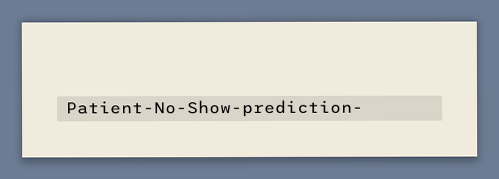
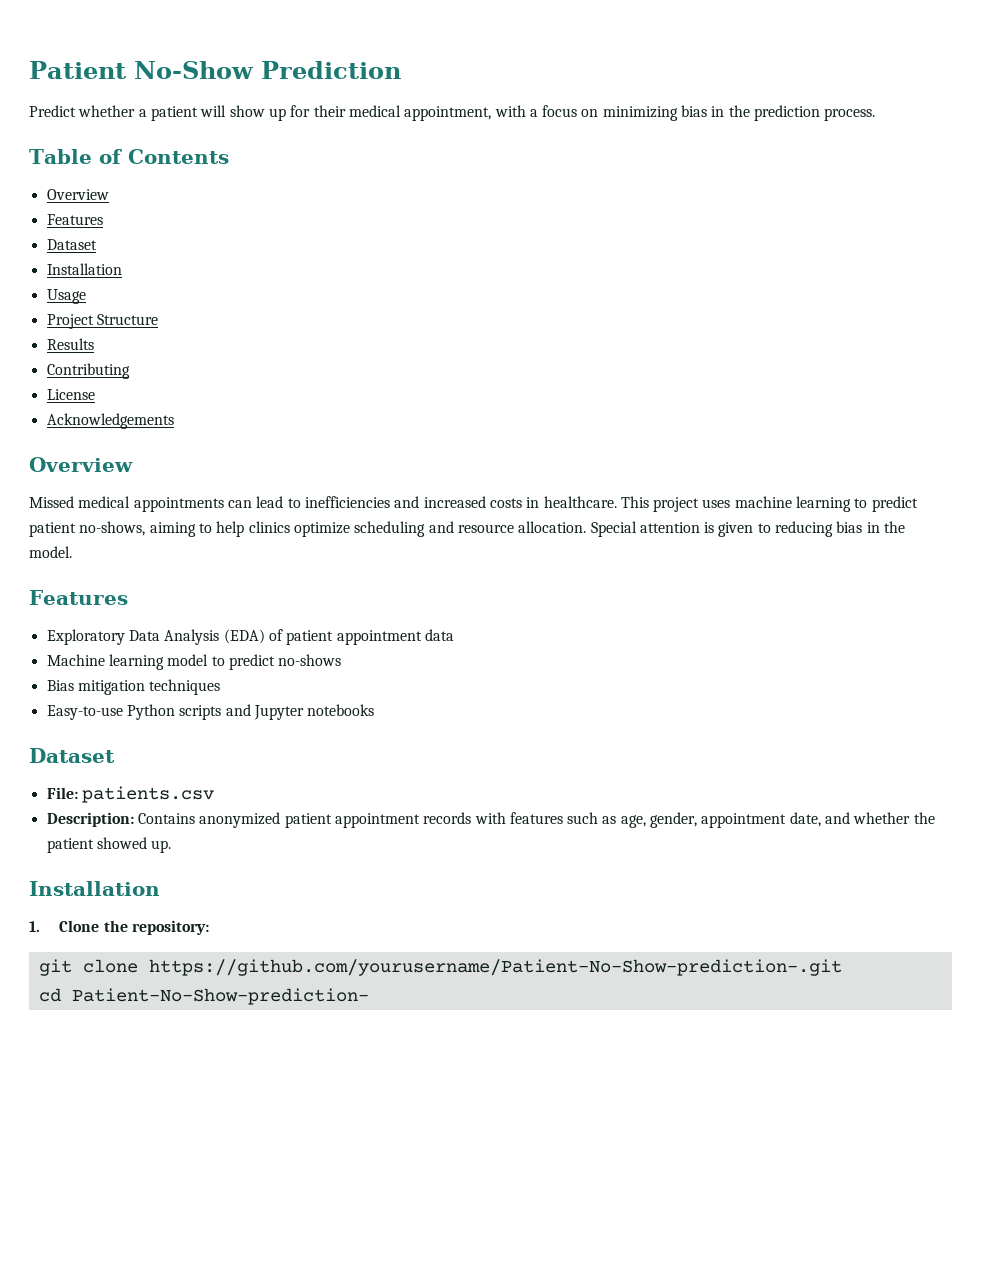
(66, 108) none -> [29,61,401,79] [29,105,876,121] [29,149,229,164] [46,189,109,200] [46,214,103,225] [46,239,97,250] [46,263,122,275] [46,289,86,304] [46,314,158,329] [46,338,94,350] [46,363,130,379] [46,389,95,400] [46,413,174,429] [29,457,133,472] [29,496,918,512] [29,521,906,537] [29,546,72,558] [29,590,128,605] [46,629,454,645] [46,654,342,670] [46,679,221,695] [46,704,375,720] [29,748,115,763] [46,786,214,803] [46,812,935,828] [46,837,172,853] [29,881,160,896] [29,920,209,935] [38,959,842,976] [38,988,61,1002] Patient No-Show Prediction // Predict whether a patient will show up for their medical appointment, with a focus on minimizing bias in the prediction process. // Table of Contents // Overview // Features // Dataset // Installation // Usage // Project Structure // Results // Contributing // License // Acknowledgements // Overview // Missed medical appointments can lead to inefficiencies and increased costs in healthcare. This project uses machine learning to predict patient no-shows, aiming to help clinics optimize scheduling and resource allocation. Special attention is given to reducing bias in the model. // Features // Exploratory Data Analysis (EDA) of patient appointment data // Machine learning model to predict no-shows // Bias mitigation techniques // Easy-to-use Python scripts and Jupyter notebooks // Dataset // File: patients.csv // Description: Contains anonymized patient appointment records with features such as age, gender, appointment date, and whether the patient showed up. // Installation // 1. Clone the repository: // git clone https://github.com/yourusername/Patient-No-Show-prediction-.git // cd

